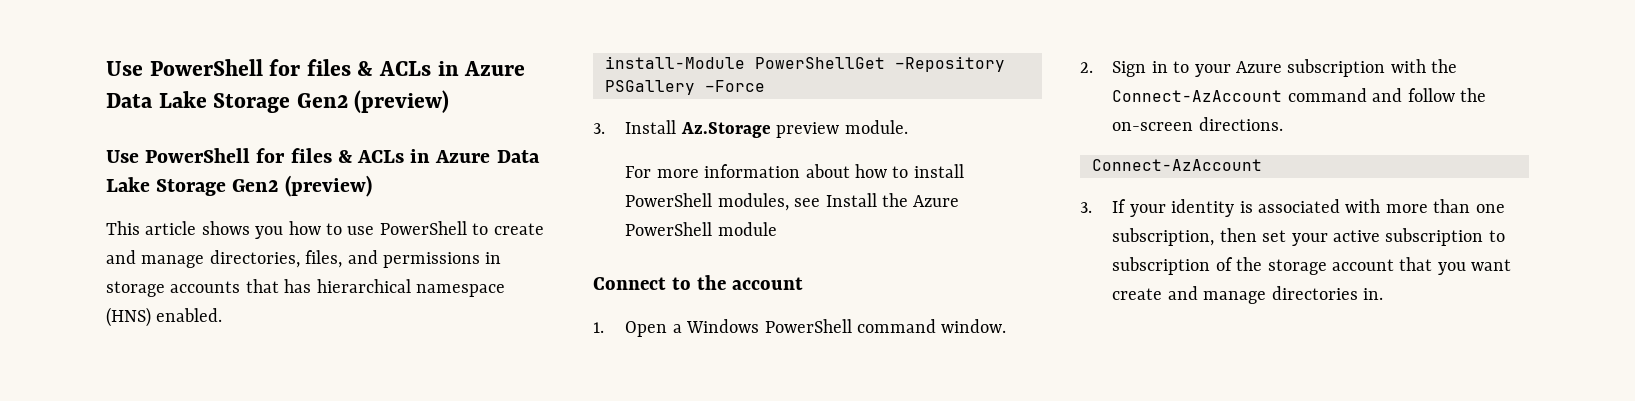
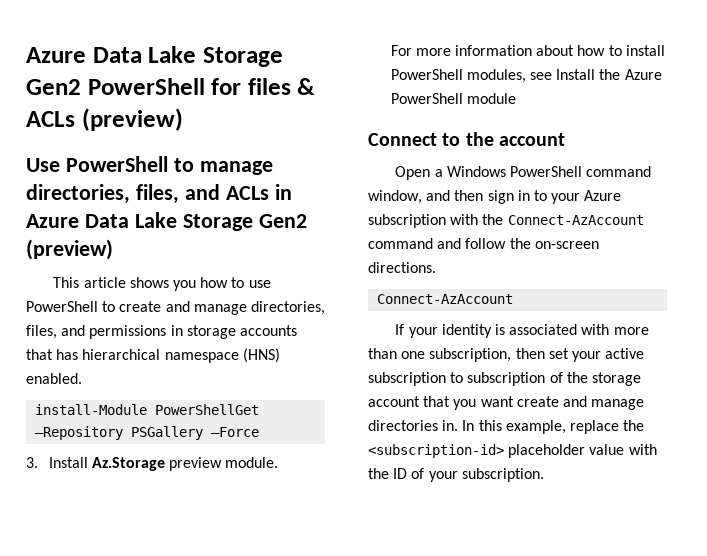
[106,59,526,76] [106,90,450,113] [106,148,352,163] Use PowerShell for files & ACLs in Azure Data Lake Storage Gen2 (preview) // Use PowerShell for files & -> [26,46,283,67] [26,78,316,95] [26,108,183,131] [26,156,273,175] [26,184,220,204] Azure Data Lake Storage Gen2 PowerShell for files & ACLs (preview) // Use PowerShell to manage directories, files, and
[593,322,604,333] 1. -> (565, 139) none
[941,319,1007,333] [1080,61,1147,77] window. // 2. Sign -> [368,190,514,204] window, and then sign
[1080,202,1092,213] 3. -> (514, 299) none
(1384, 294) none -> [462,420,645,434] [368,444,657,458] [368,468,544,482] In this example, replace the <subscription-id> placeholder value with the ID of your subscription.

